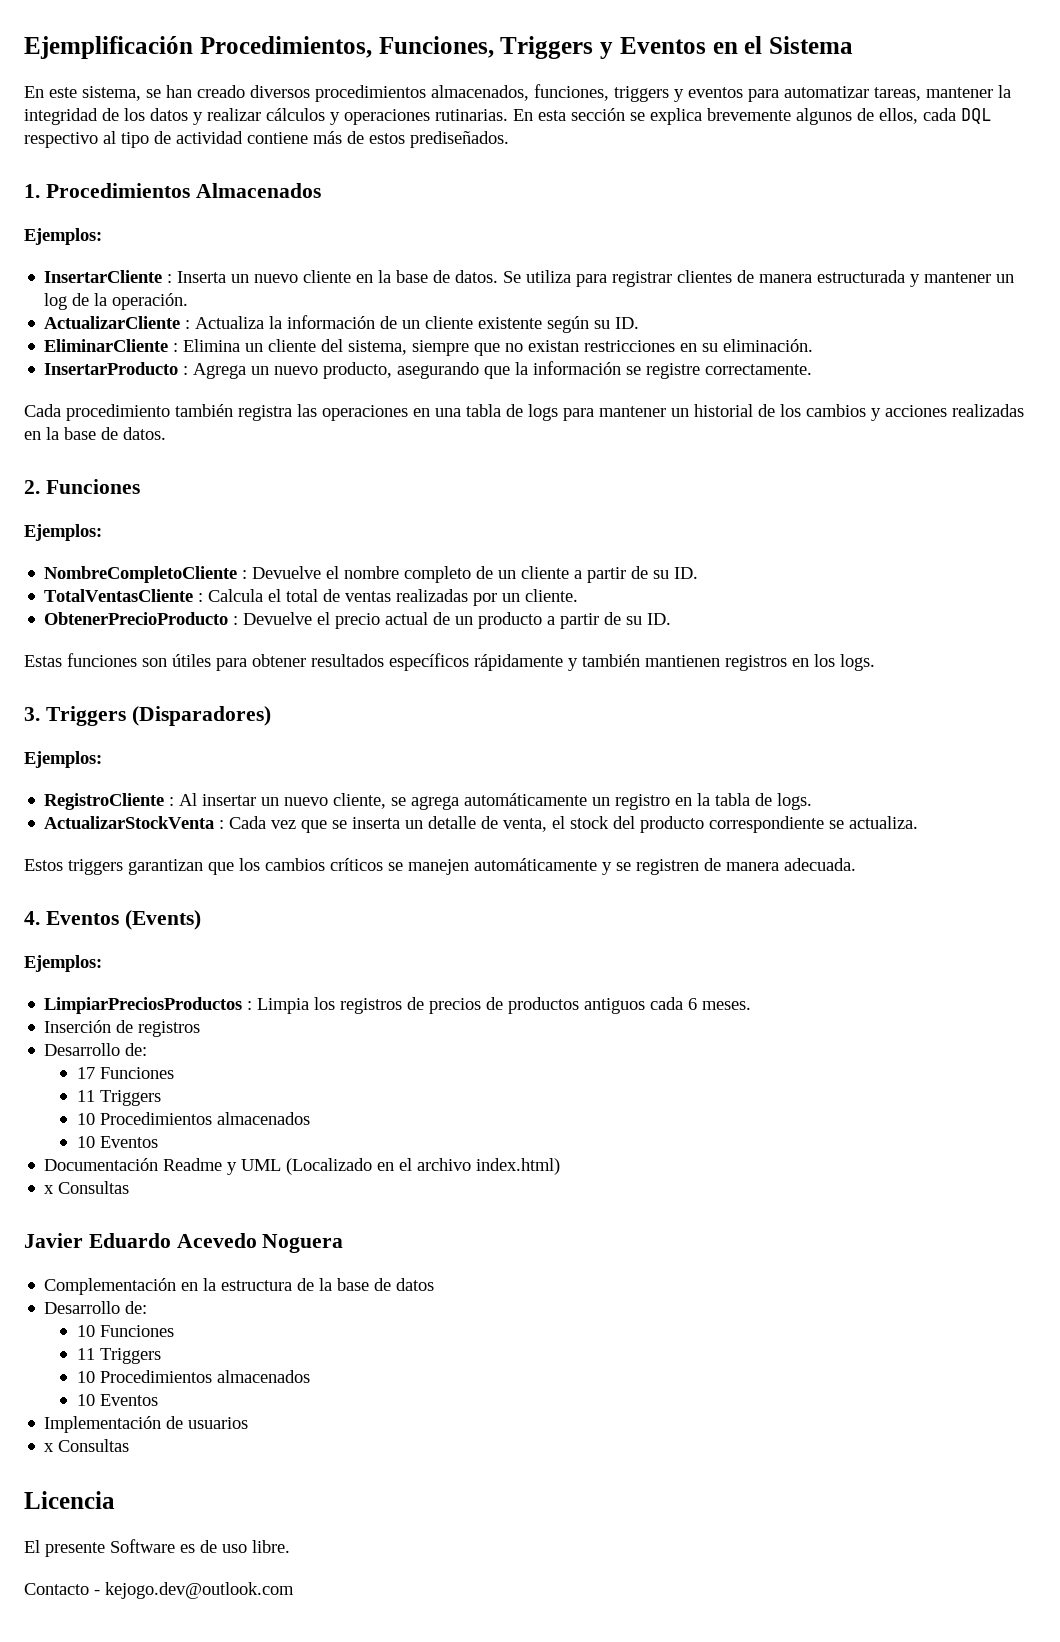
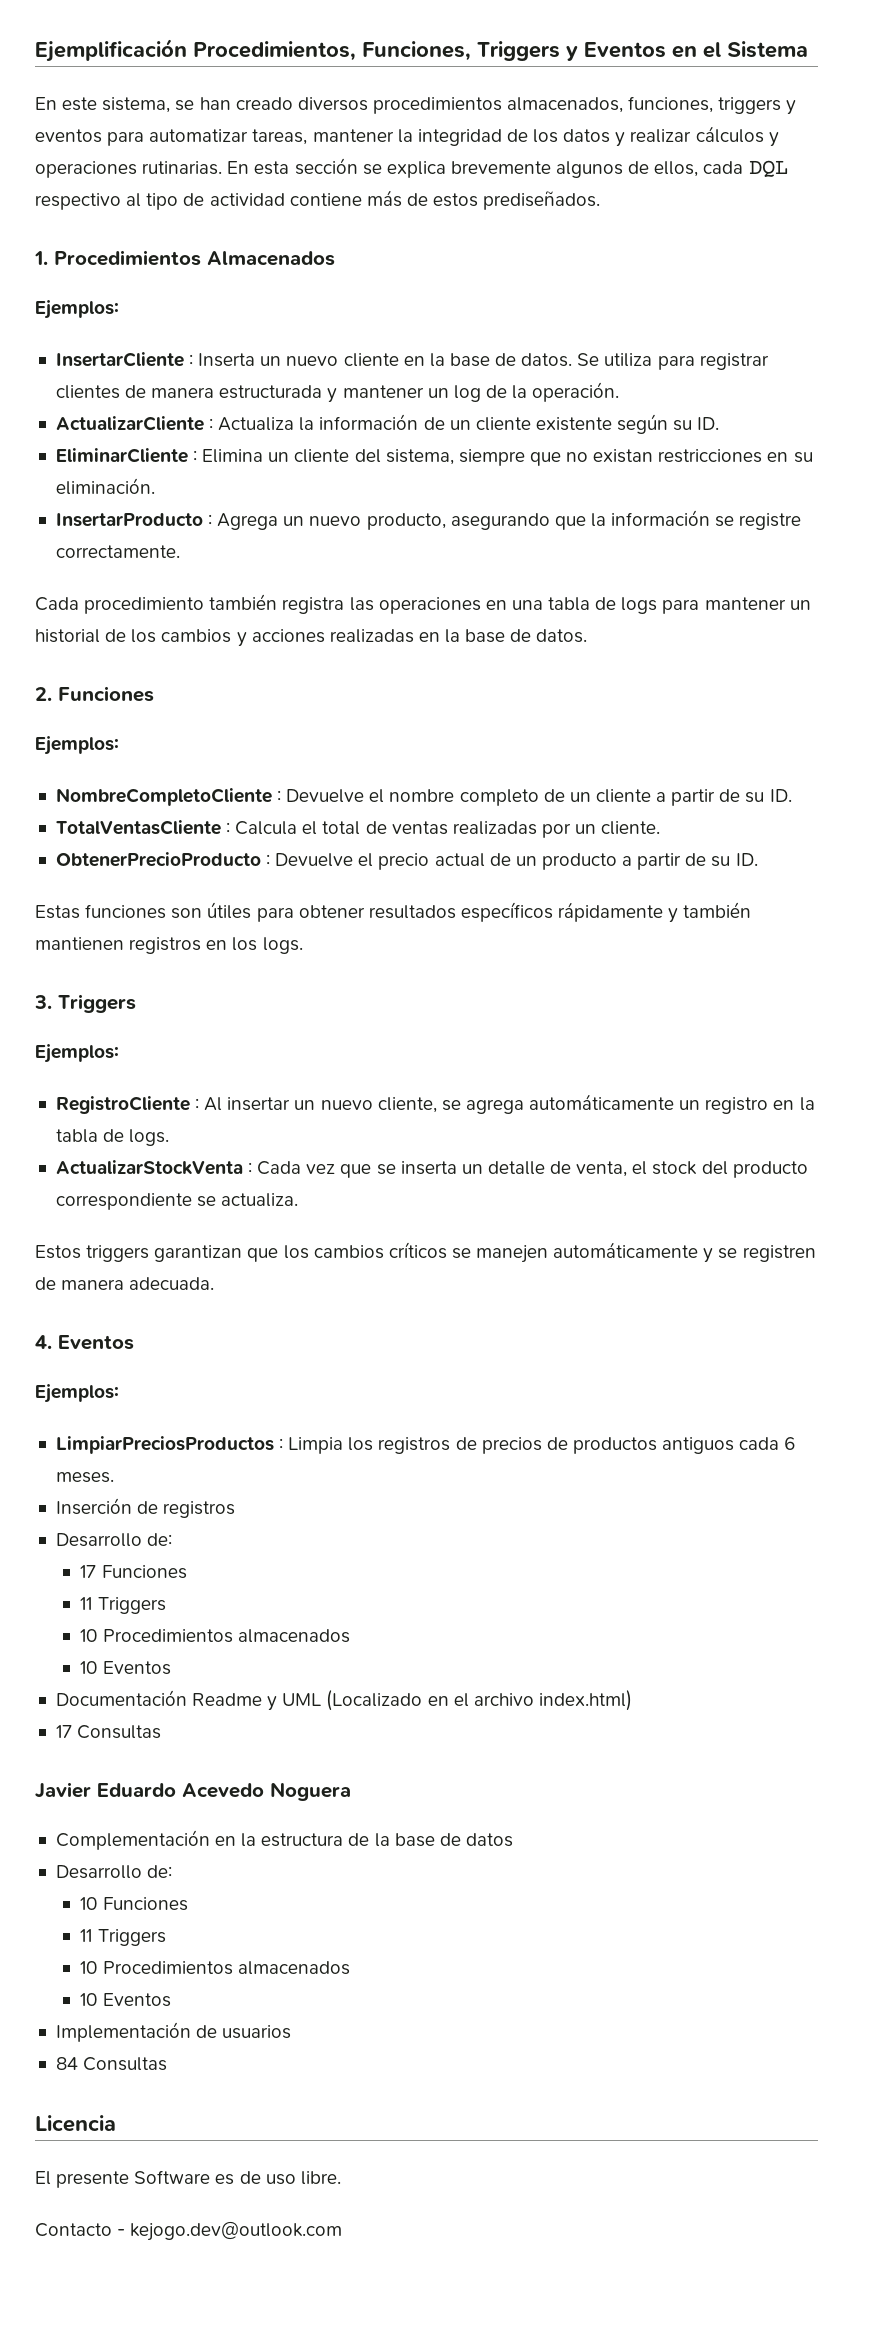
[131,706,271,726] (Disparadores) -> (136, 1003) none
[124,910,201,930] (Events) -> (134, 1342) none
[44,1185,55,1194] x -> [55,1725,72,1738] 17
[44,1443,55,1452] x -> [55,2057,78,2070] 84

